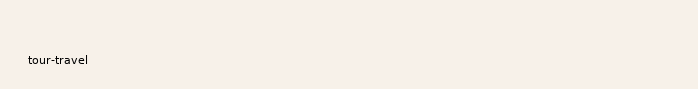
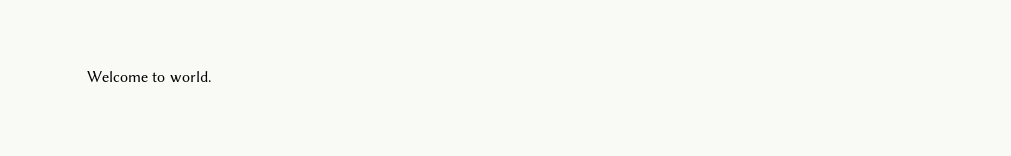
[28,55,88,64] tour-travel -> [87,71,212,83] Welcome to world.

